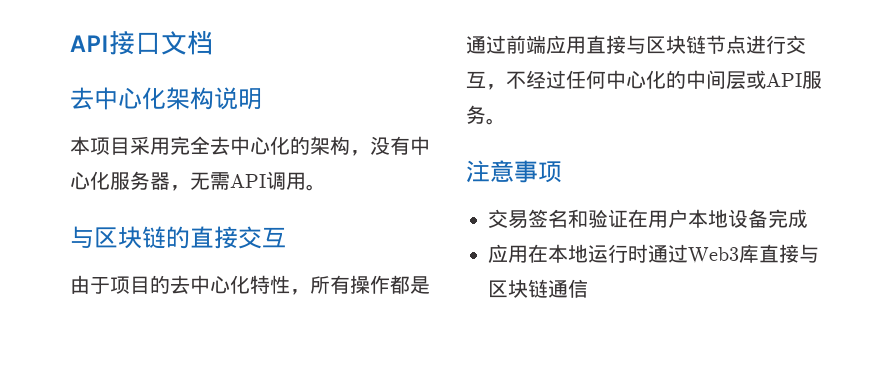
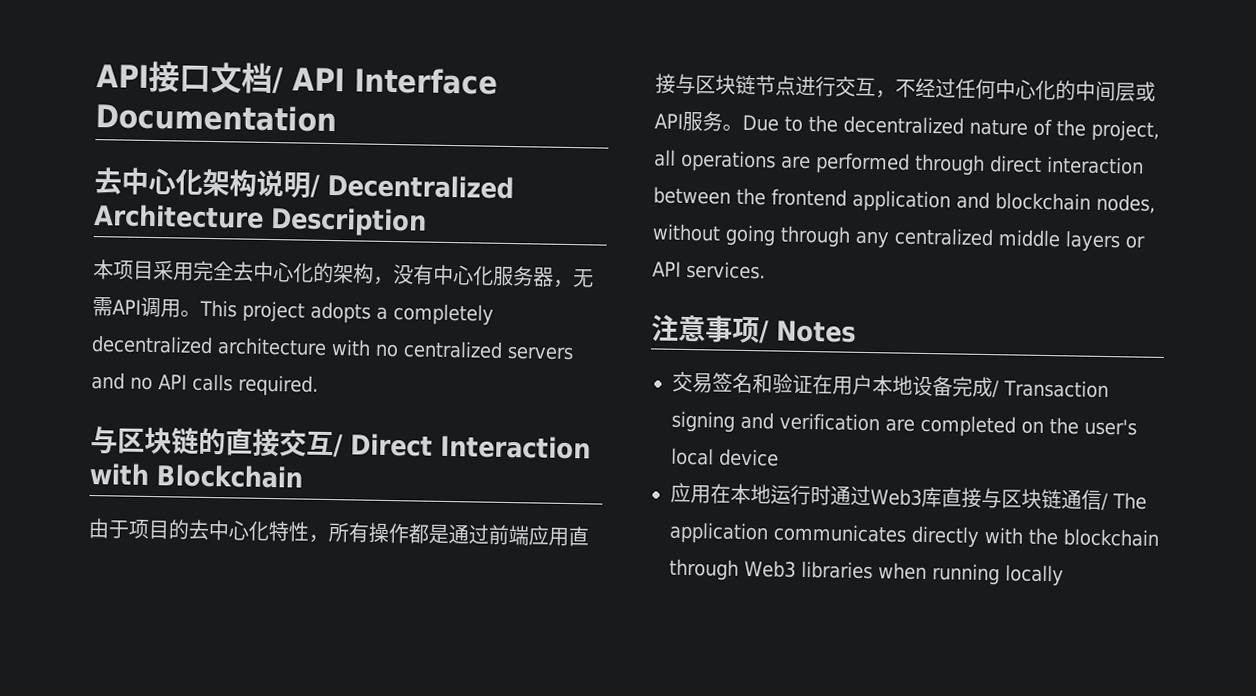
(213, 42) none -> [272,67,498,95] [95,103,337,133] / API Interface Documentation
(262, 99) none -> [310,173,514,200] [93,204,427,237] / Decentralized Architecture Description
(326, 187) none -> [199,299,494,326] [91,335,574,361] [91,372,319,397] This project adopts a completely decentralized architecture with no centralized servers and no API calls required.
(286, 237) none -> [333,433,591,460] [89,463,303,489] / Direct Interaction with Blockchain
(506, 121) none -> [742,114,1160,142] [654,149,1144,176] [653,186,1156,214] [652,223,1145,253] [652,260,766,280] Due to the decentralized nature of the project, all operations are performed through direct interaction between the frontend application and blockchain nodes, without going through any centralized middle layers or API services.
(562, 172) none -> [759,320,856,344] / Notes
(808, 218) none -> [992,379,1109,399] [671,410,1137,438] [671,447,779,467] / Transaction signing and verification are completed on the user's local device
(588, 288) none -> [1100,492,1147,511] [669,521,1160,548] [669,558,1064,587] / The application communicates directly with the blockchain through Web3 libraries when running locally

